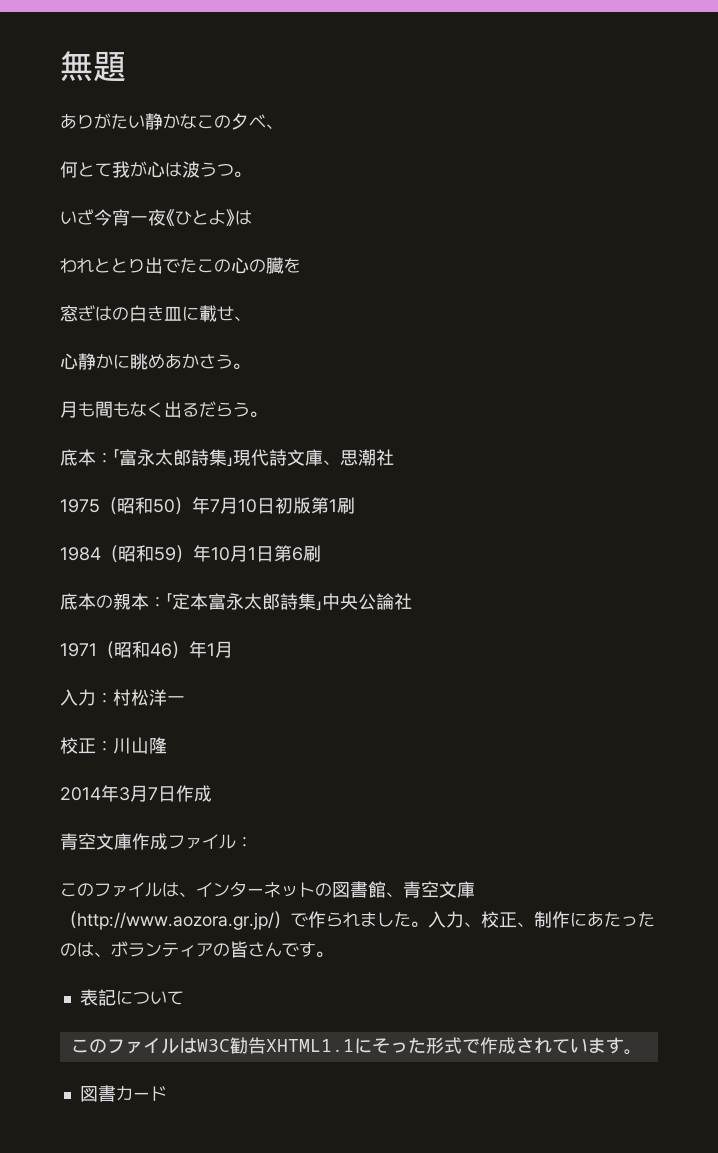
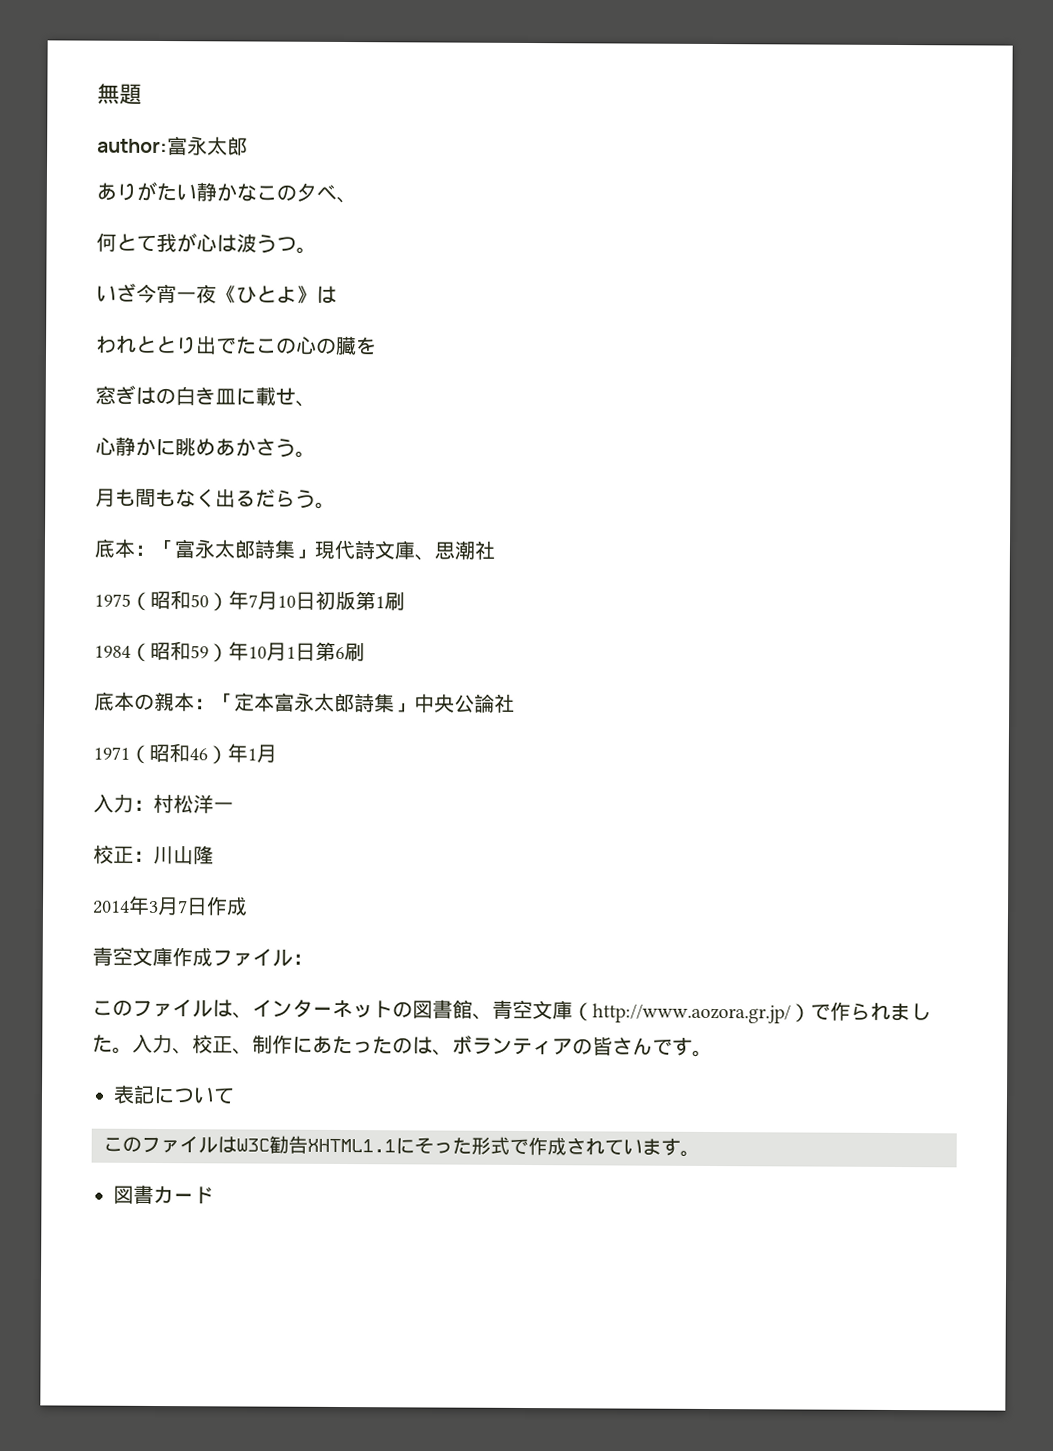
(126, 66) none -> [97,136,248,156] // author:富永太郎

